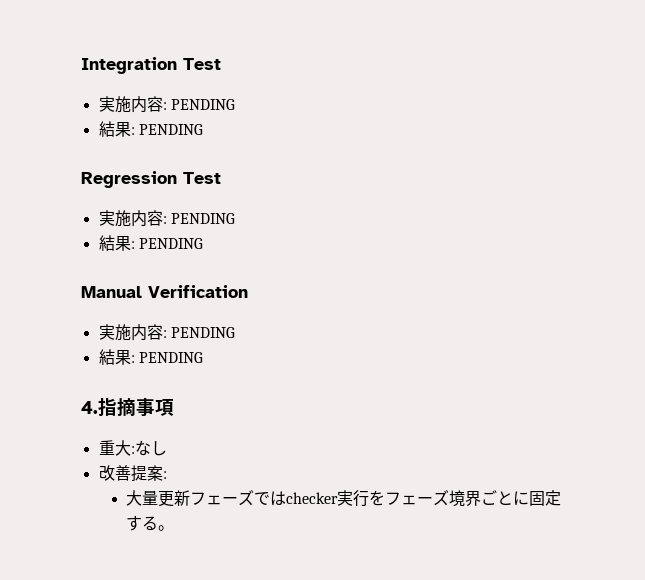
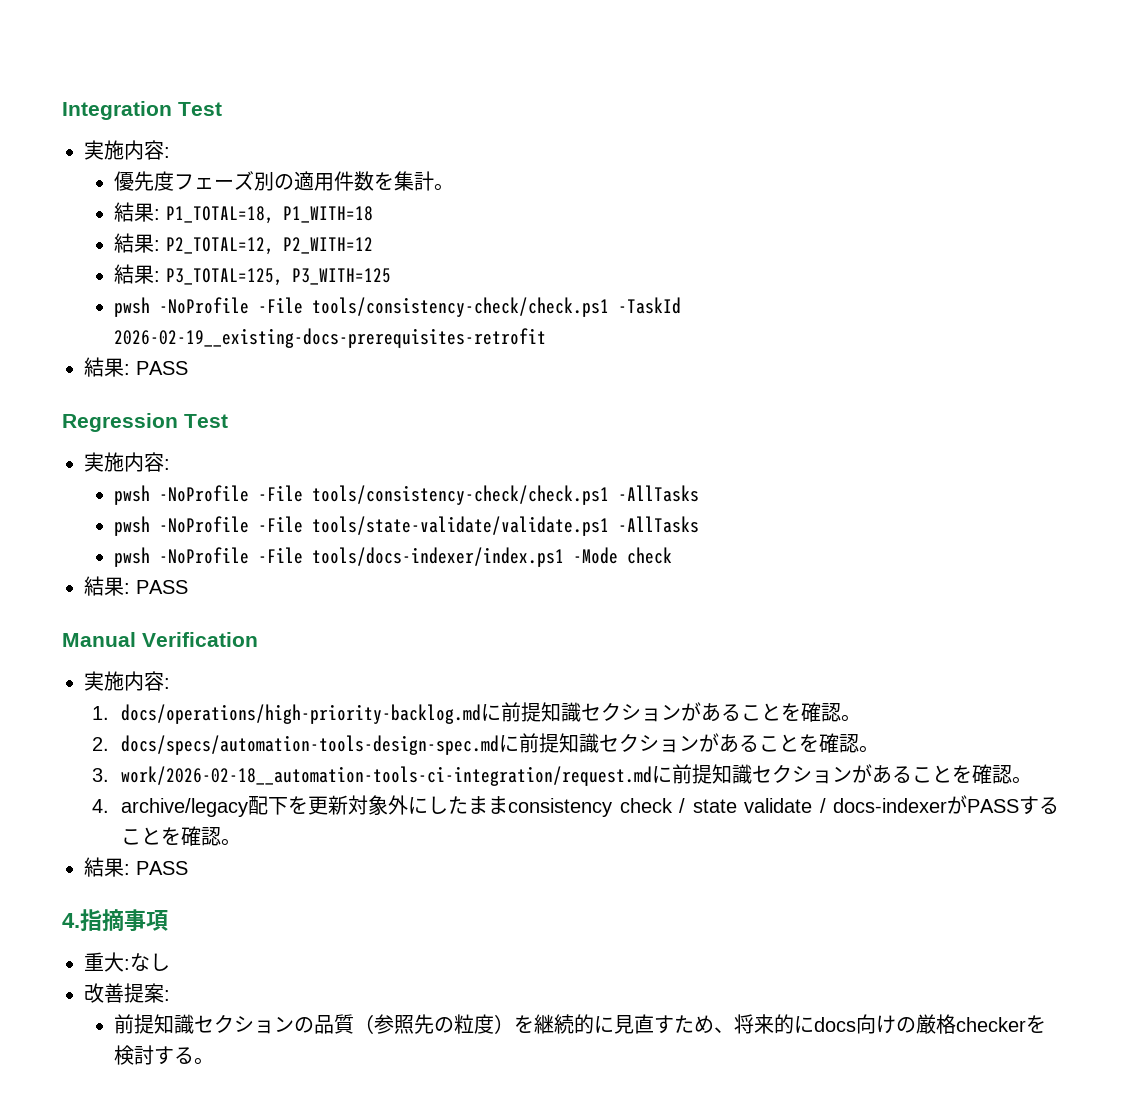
[170,99,235,110] [98,121,203,137] PENDING // 結果: PENDING -> [113,171,454,191] [113,202,373,224] [113,233,373,255] [113,264,391,286] [113,297,681,317] [113,328,546,348] [84,357,188,377] // 優先度フェーズ別の適用件数を集計。 // 結果: P1_TOTAL=18, P1_WITH=18 // 結果: P2_TOTAL=12, P2_WITH=12 // 結果: P3_TOTAL=125, P3_WITH=125 // pwsh -NoProfile -File tools/consistency-check/check.ps1 -TaskId 2026-02-19__existing-docs-prerequisites-retrofit // 結果: PASS
[170,213,235,224] [98,235,203,251] PENDING // 結果: PENDING -> [113,485,699,505] [113,516,699,536] [113,547,672,567] [84,576,188,596] // pwsh -NoProfile -File tools/consistency-check/check.ps1 -AllTasks // pwsh -NoProfile -File tools/state-validate/validate.ps1 -AllTasks // pwsh -NoProfile -File tools/docs-indexer/index.ps1 -Mode check // 結果: PASS
[170,327,235,338] [98,349,203,365] PENDING // 結果: PENDING -> [91,702,862,724] [91,733,880,755] [91,764,1033,786] [91,795,1060,817] [121,826,242,846] [84,857,188,877] // 1. docs/operations/high-priority-backlog.mdに前提知識セクションがあることを確認。 // 2. docs/specs/automation-tools-design-spec.mdに前提知識セクションがあることを確認。 // 3. work/2026-02-18__automation-tools-ci-integration/request.mdに前提知識セクションがあることを確認。 // 4. archive/legacy配下を更新対象外にしたままconsistency check / state validate / docs-indexerがPASSすることを確認。 // 結果: PASS
[126,490,562,507] 大量更新フェーズではchecker実行をフェーズ境界ごとに固定 -> [113,1014,1046,1034] [113,1045,154,1065] 前提知識セクションの品質（参照先の粒度）を継続的に見直すため、将来的にdocs向けの厳格checkerを検討

